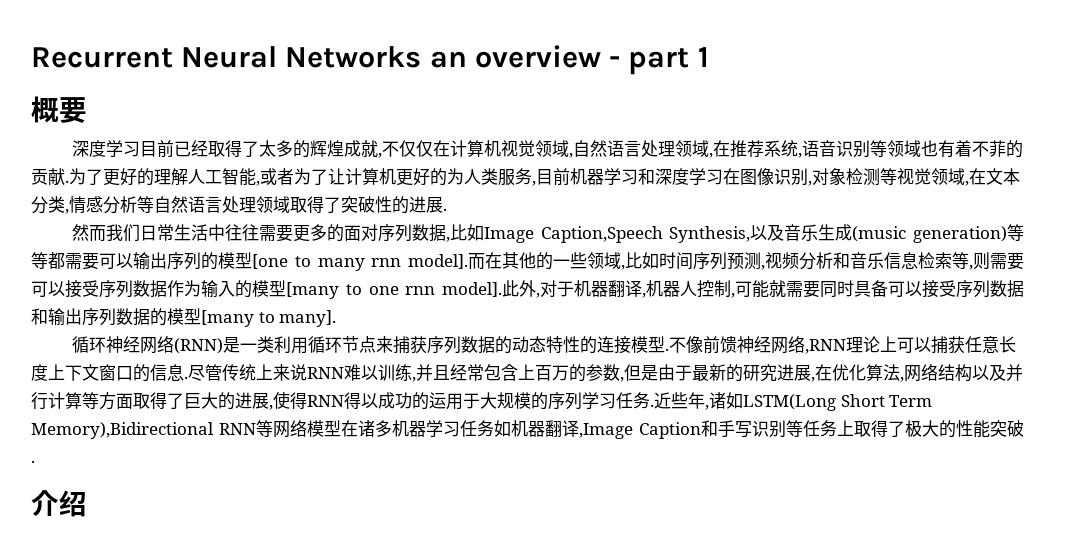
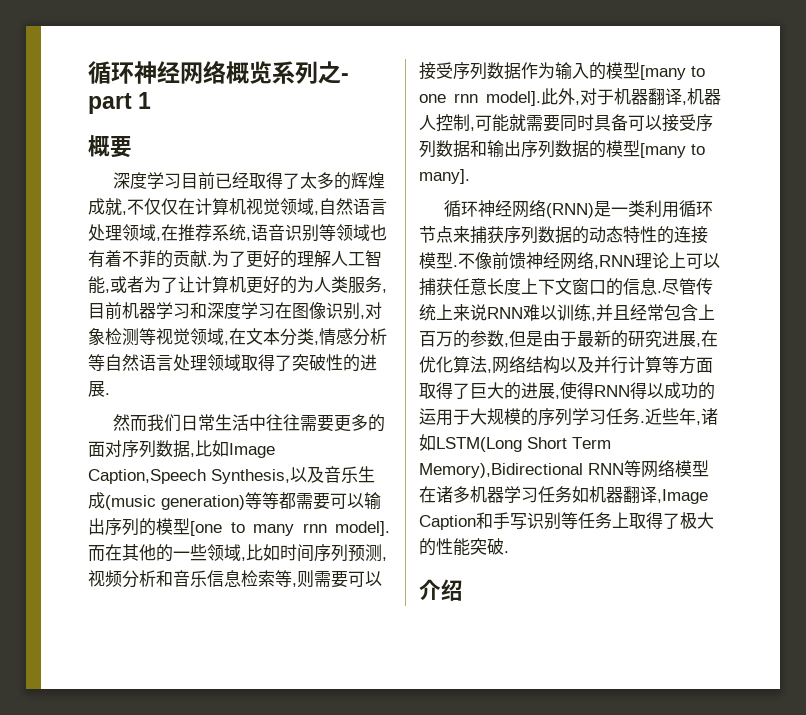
[31,45,601,68] Recurrent Neural Networks an overview -> [88,60,341,84] 循环神经网络概览系列之

